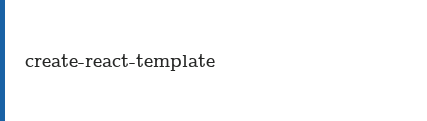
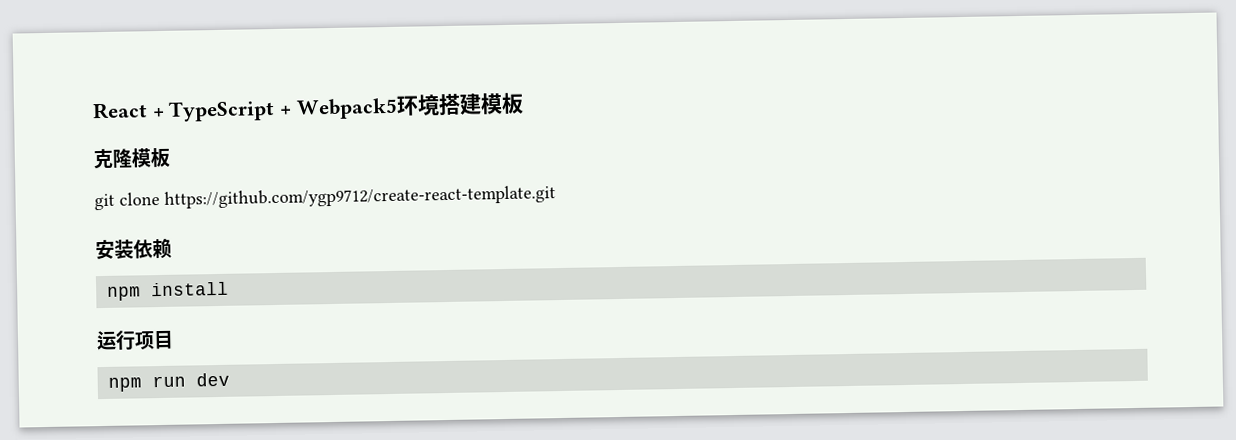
[25,54,215,71] create-react-template -> [92,92,524,122] [93,147,171,170] [94,185,556,211] [95,238,172,260] [106,281,229,301] [96,330,174,351] [107,372,230,392] React + TypeScript + Webpack5环境搭建模板 // 克隆模板 // git clone https://github.com/ygp9712/create-react-template.git // 安装依赖 // npm install // 运行项目 // npm run dev

